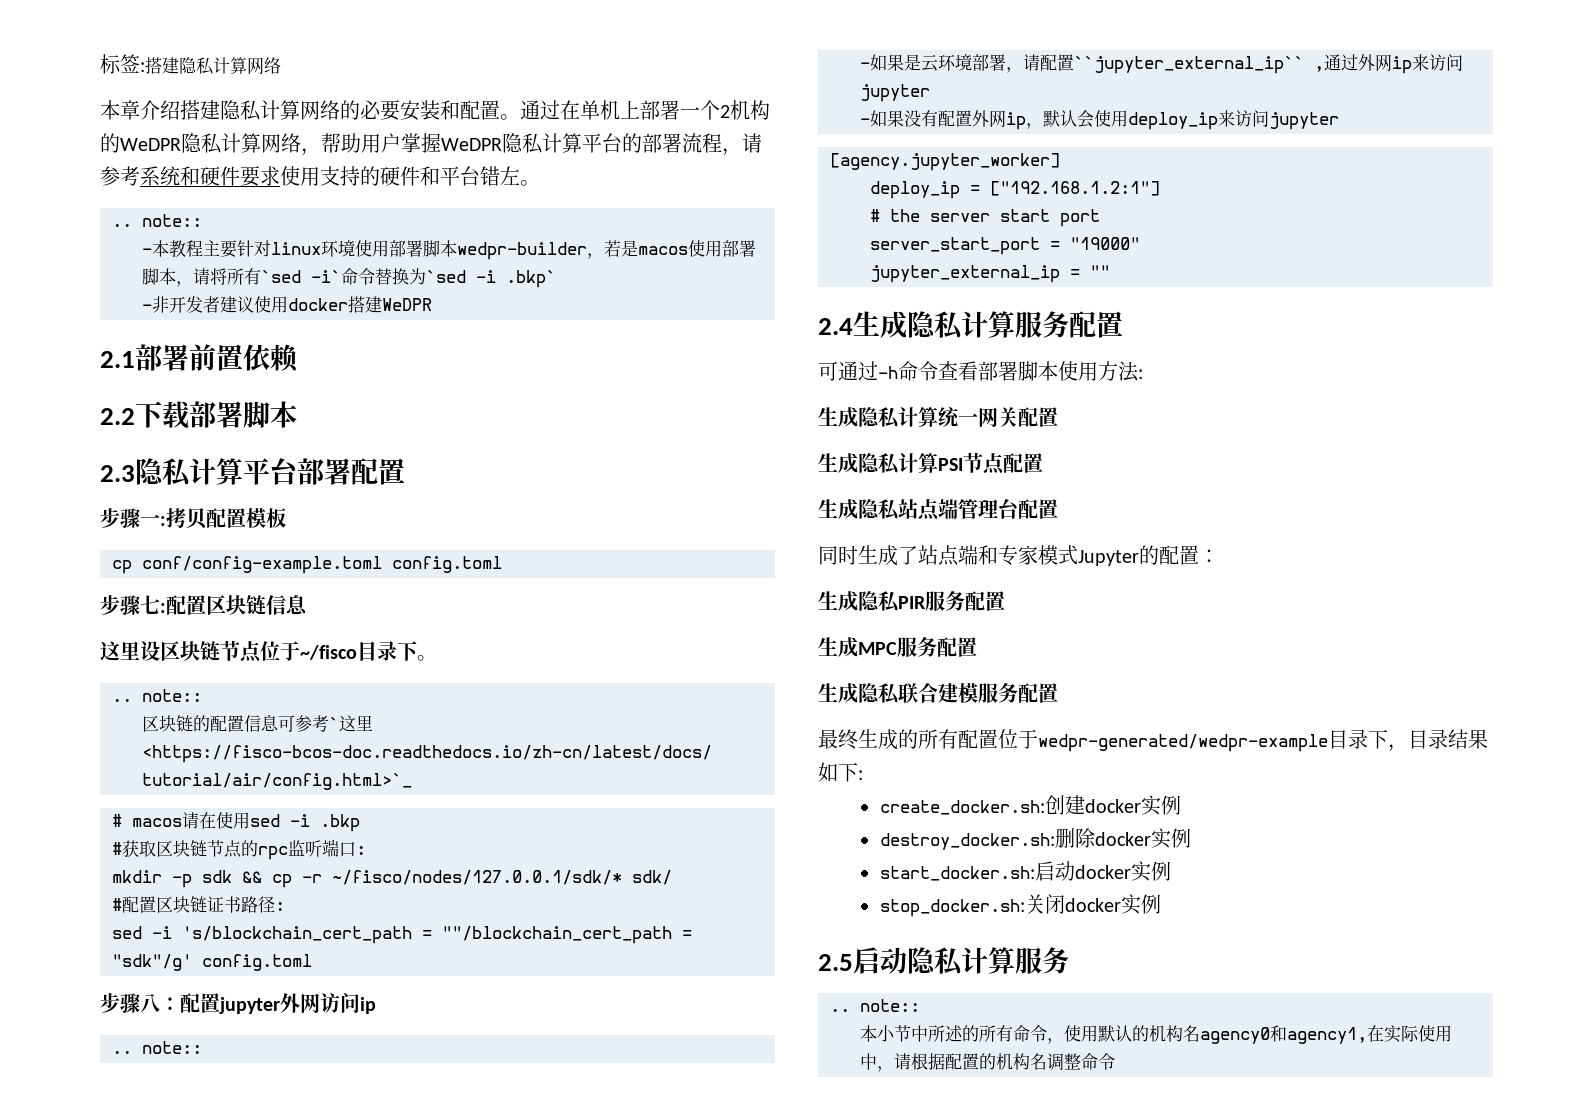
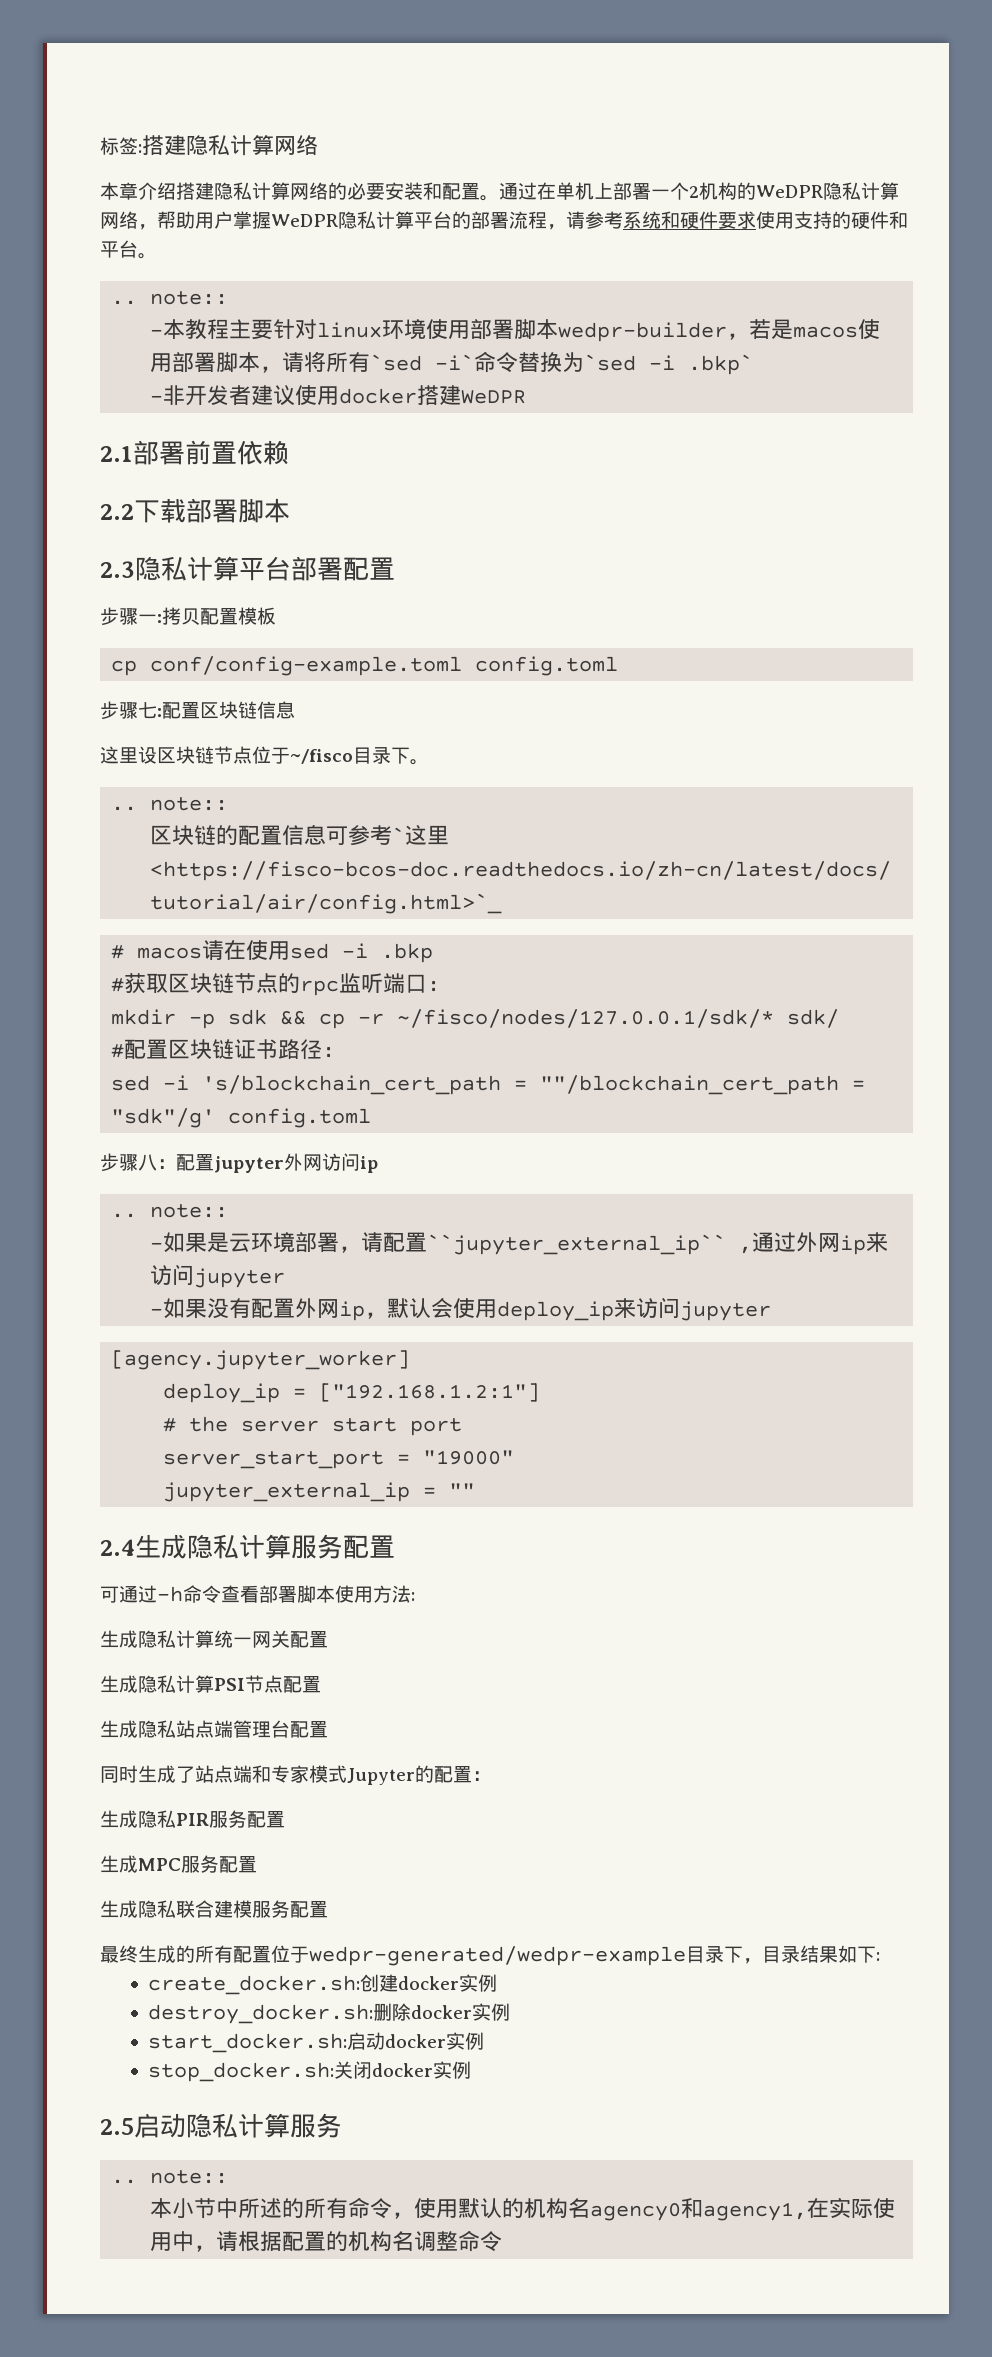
[480,166,520,186] 错左 -> (138, 249) none

